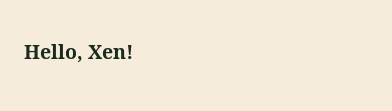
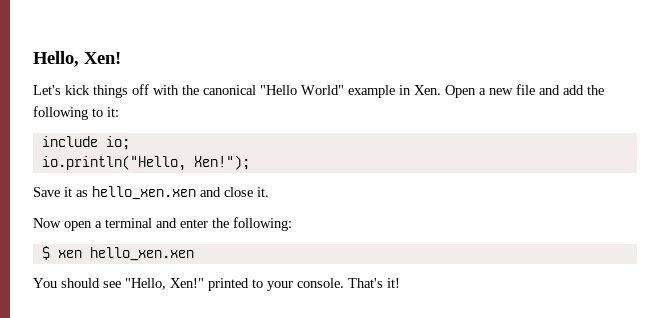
(134, 52) none -> [33,84,604,98] [33,106,119,120] [41,136,130,150] [41,155,250,171] [33,186,269,200] [33,217,292,231] [41,246,194,261] [33,278,400,291] // Let's kick things off with the canonical "Hello World" example in Xen. Open a new file and add the following to it: // include io; // io.println("Hello, Xen!"); // Save it as hello_xen.xen and close it. // Now open a terminal and enter the following: // $ xen hello_xen.xen // You should see "Hello, Xen!" printed to your console. That's it!

